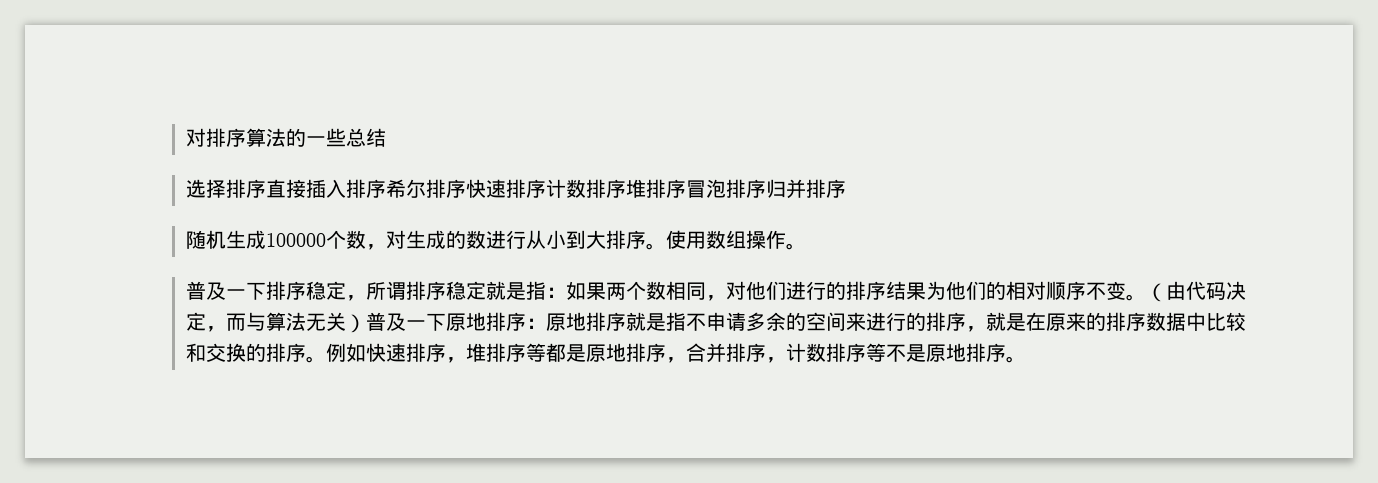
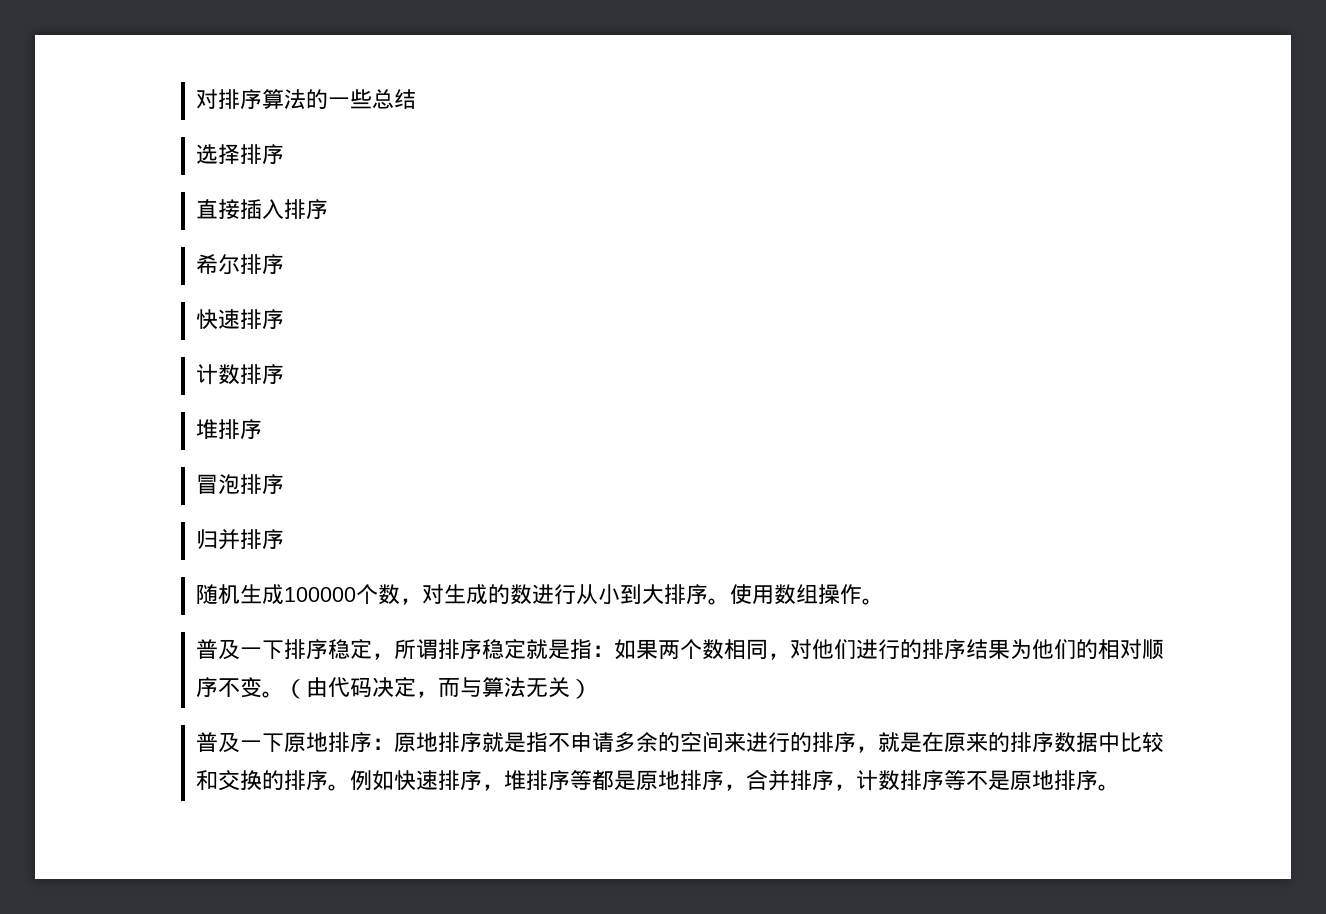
(267, 188) none -> (285, 154) //
(387, 188) none -> (329, 209) //
[466,179,687,198] 快速排序计数排序堆排序 -> [196,309,285,329] [196,364,285,385] [196,419,263,439] // 快速排序 // 计数排序 // 堆排序 //
(767, 188) none -> (285, 484) //
(367, 323) none -> (593, 689) //

